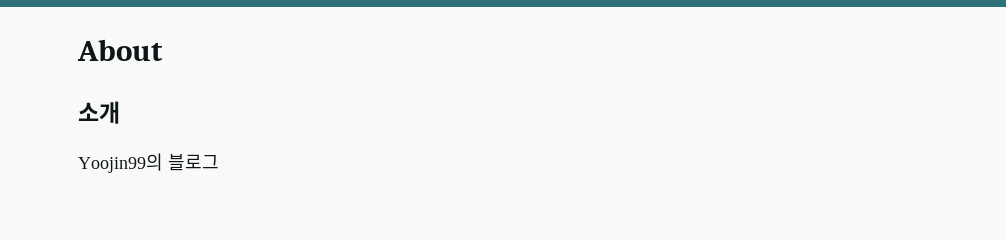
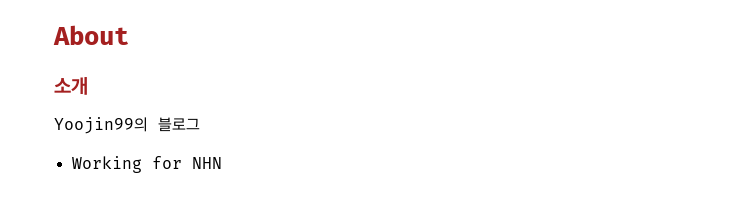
(219, 162) none -> [71,156,222,173] // Working for NHN

